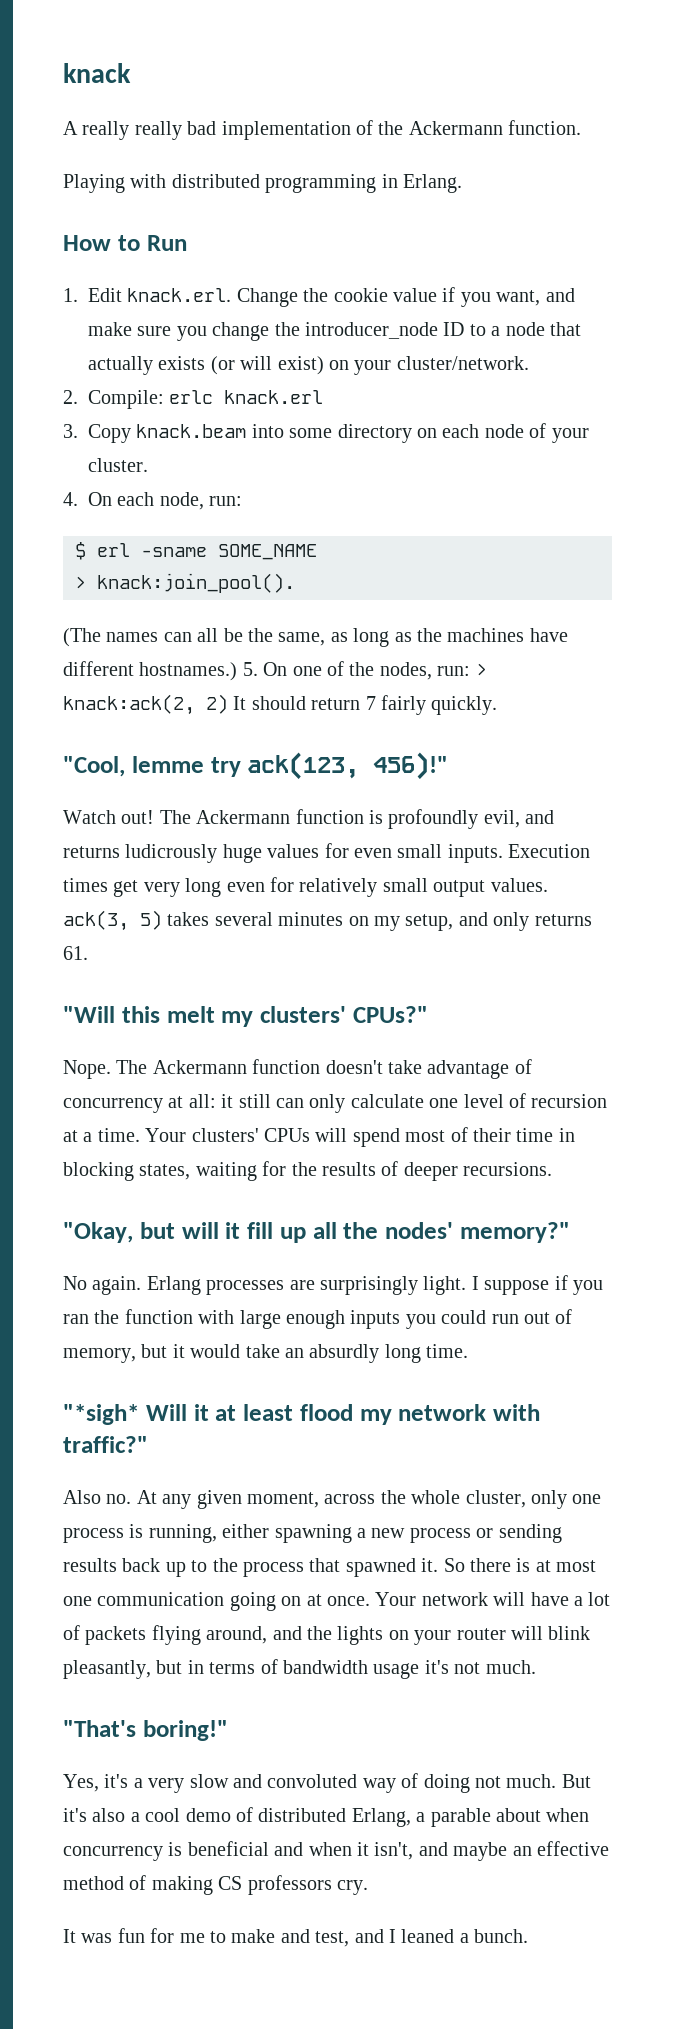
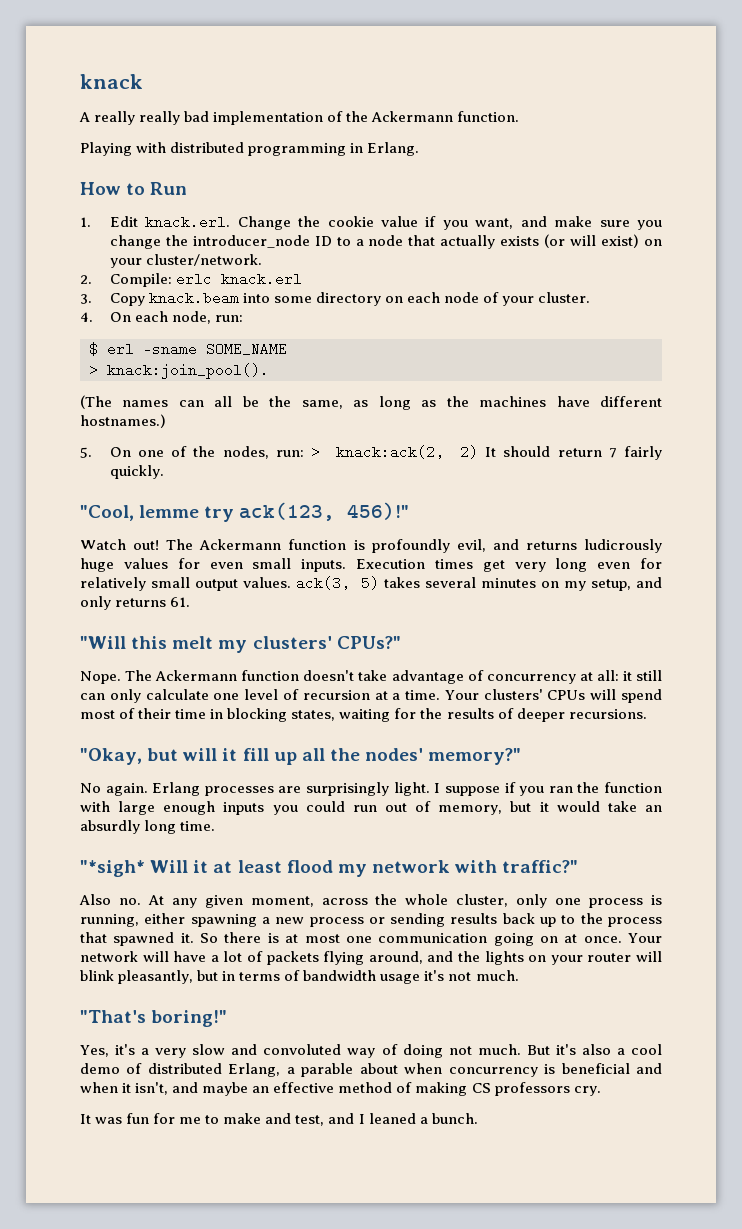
(238, 671) none -> (166, 421) //

